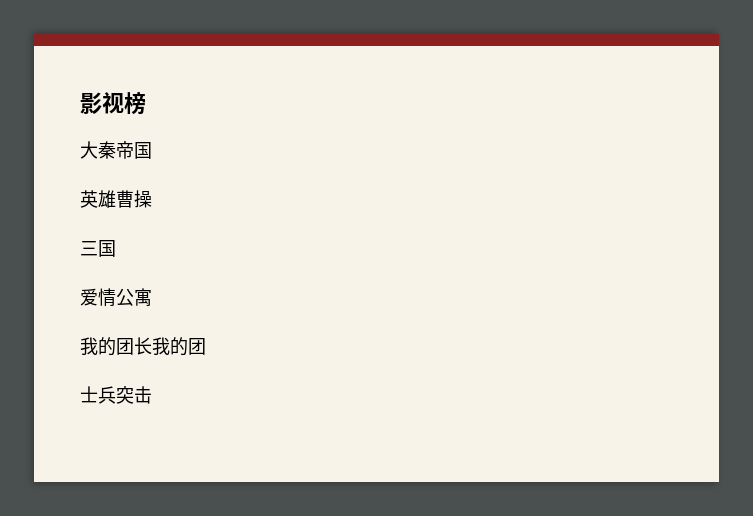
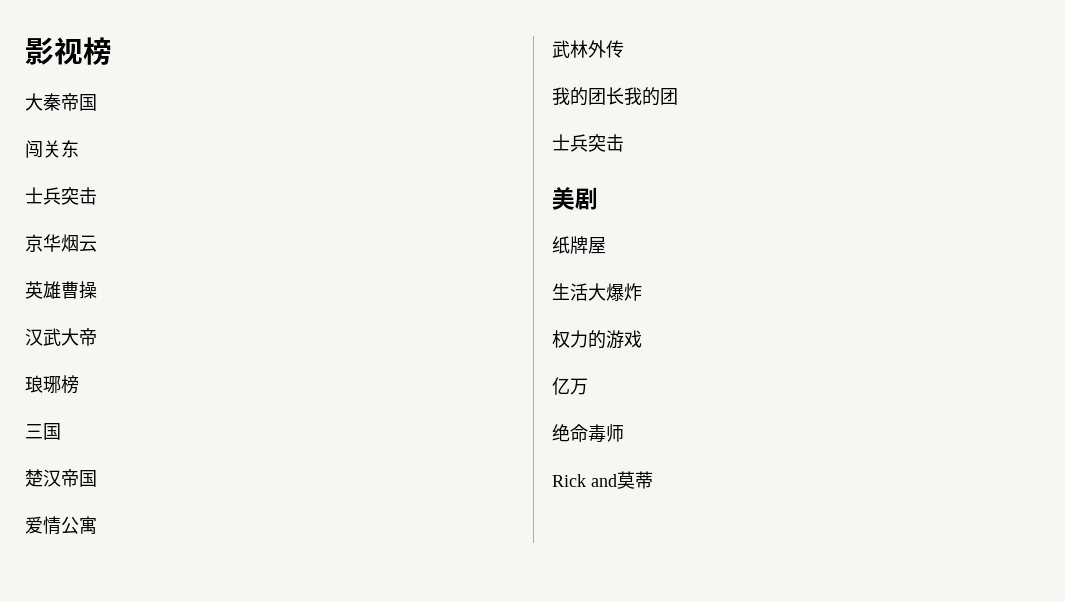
(152, 150) none -> [25,140,79,158] [25,187,97,205] [25,234,97,252] // 闯关东 // 士兵突击 // 京华烟云
(152, 199) none -> [25,328,97,346] [25,375,79,394] // 汉武大帝 // 琅琊榜
(116, 248) none -> [25,469,97,487] // 楚汉帝国
(152, 297) none -> [552,40,624,58] // 武林外传
(152, 395) none -> [552,187,598,210] [552,236,606,254] [552,283,642,302] [552,330,642,349] [552,377,588,395] [552,424,624,442] [552,471,653,489] // 美剧 // 纸牌屋 // 生活大爆炸 // 权力的游戏 // 亿万 // 绝命毒师 // Rick and莫蒂

